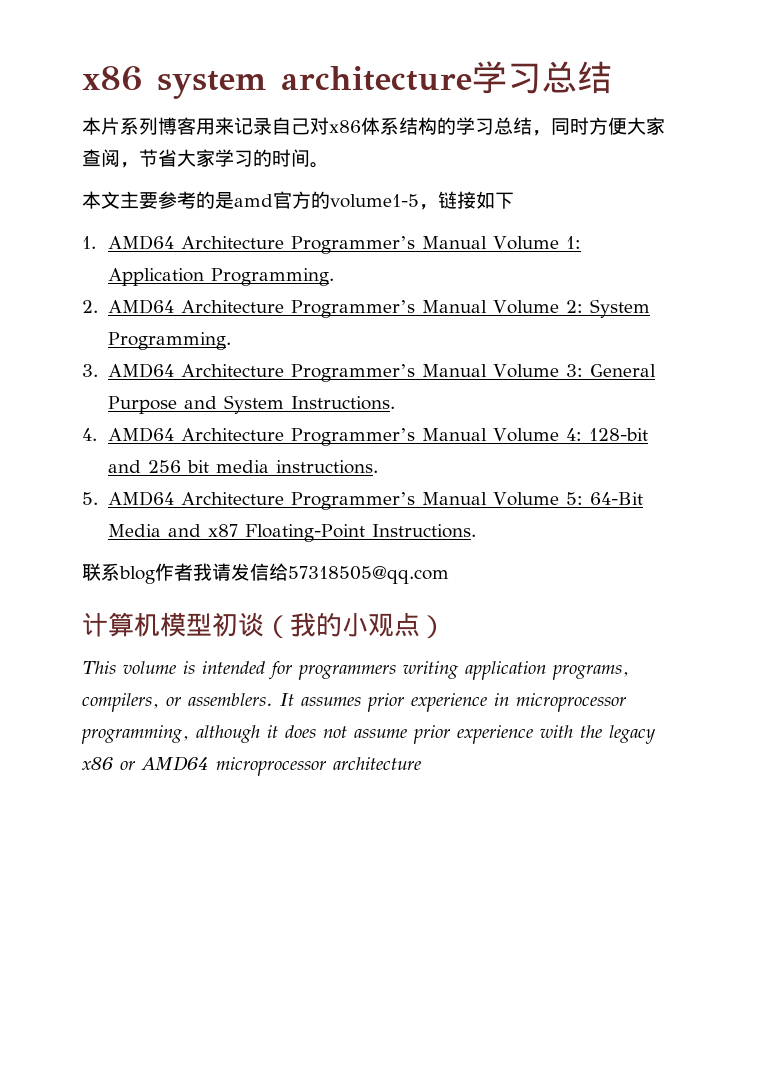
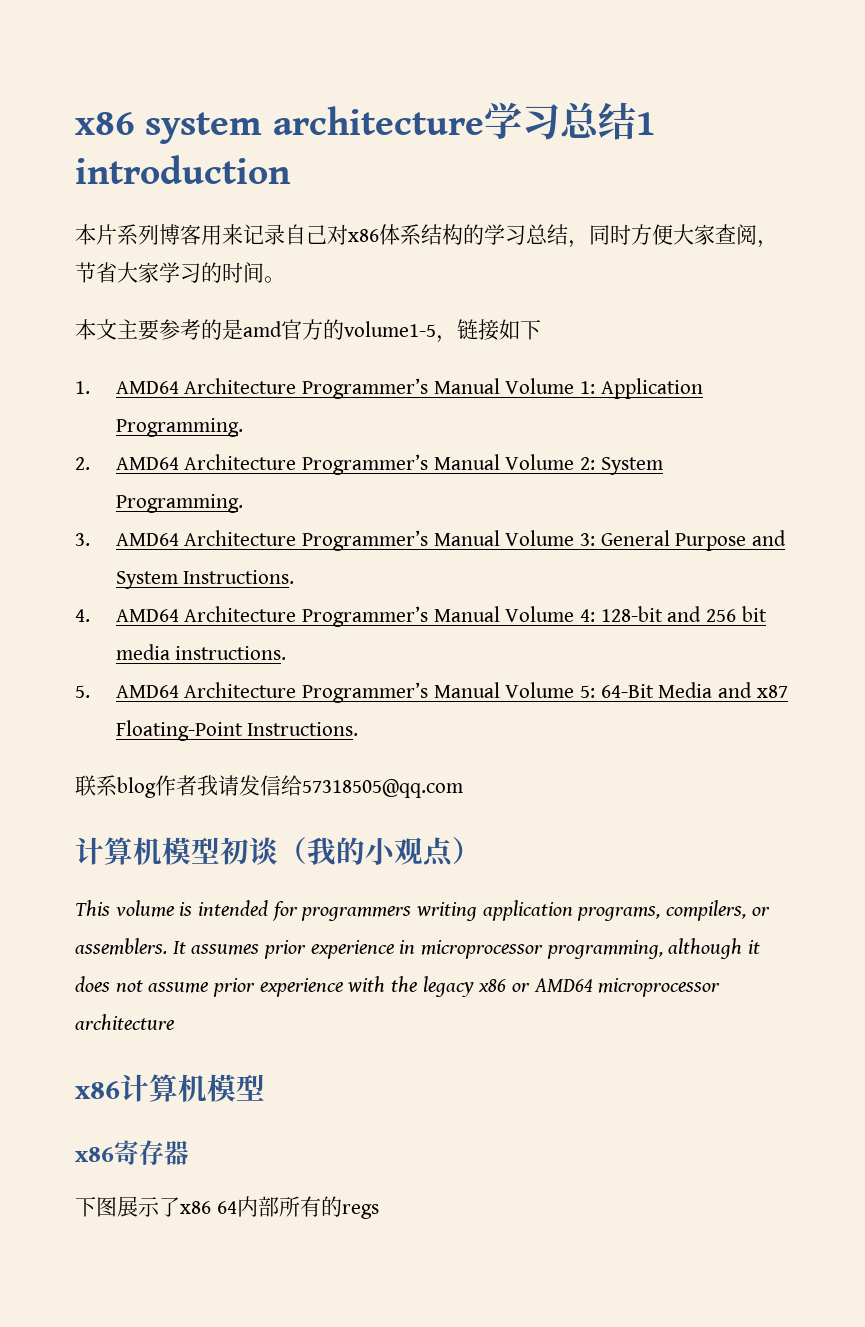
(612, 77) none -> [635,112,656,135] [75,155,291,184] 1 introduction
(421, 763) none -> [75,1074,265,1102] [75,1140,189,1165] [75,1196,379,1219] // x86计算机模型 // x86寄存器 // 下图展示了x86 64内部所有的regs

